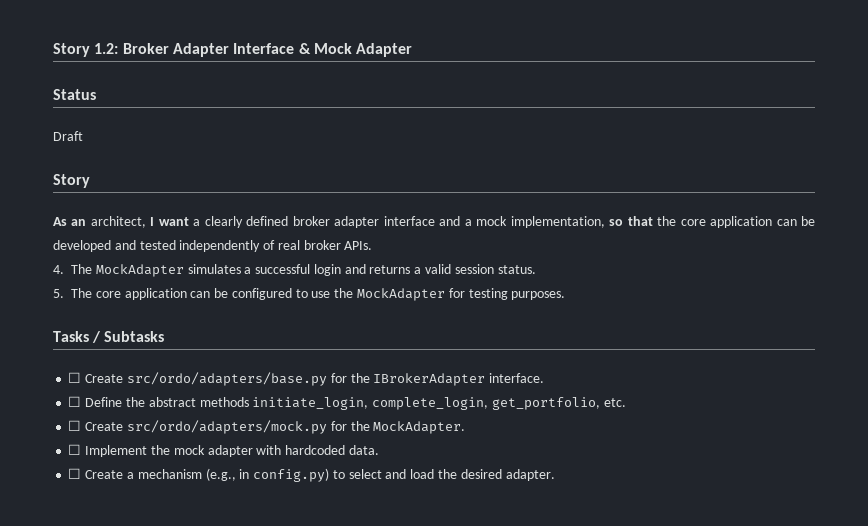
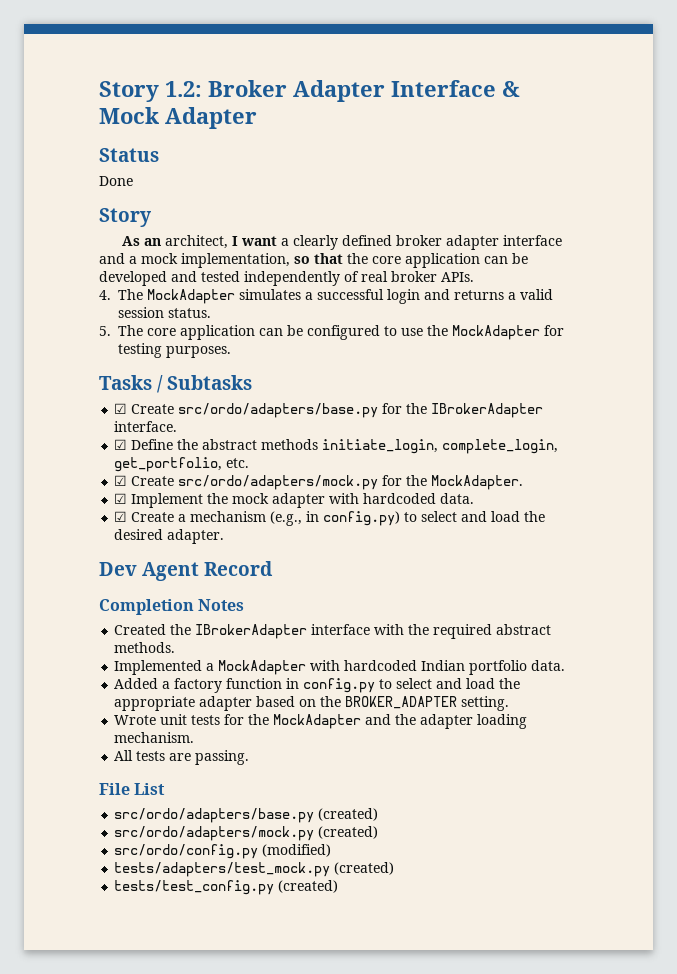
[53,131,83,141] Draft -> [99,176,133,186] Done
[68,372,82,383] ☐ -> [114,403,128,414] ☑
[68,396,82,407] ☐ -> [114,439,128,450] ☑
[68,420,82,431] ☐ -> [114,475,128,486] ☑
[68,444,82,455] ☐ -> [114,493,128,504] ☑
[68,468,82,479] ☐ -> [114,511,128,522] ☑
(555, 475) none -> [99,561,274,581] [99,599,245,615] [114,624,552,639] [114,642,176,653] [114,660,566,675] [114,678,521,693] [114,696,510,711] [114,714,528,729] [114,732,195,743] [114,750,250,765] [99,783,166,795] [114,808,379,823] [114,826,379,841] [114,844,332,859] [114,862,395,877] [114,880,339,895] // Dev Agent Record // Completion Notes // Created the IBrokerAdapter interface with the required abstract methods. // Implemented a MockAdapter with hardcoded Indian portfolio data. // Added a factory function in config.py to select and load the appropriate adapter based on the BROKER_ADAPTER setting. // Wrote unit tests for the MockAdapter and the adapter loading mechanism. // All tests are passing. // File List // src/ordo/adapters/base.py (created) // src/ordo/adapters/mock.py (created) // src/ordo/config.py (modified) // tests/adapters/test_mock.py (created) // tests/test_config.py (created)

